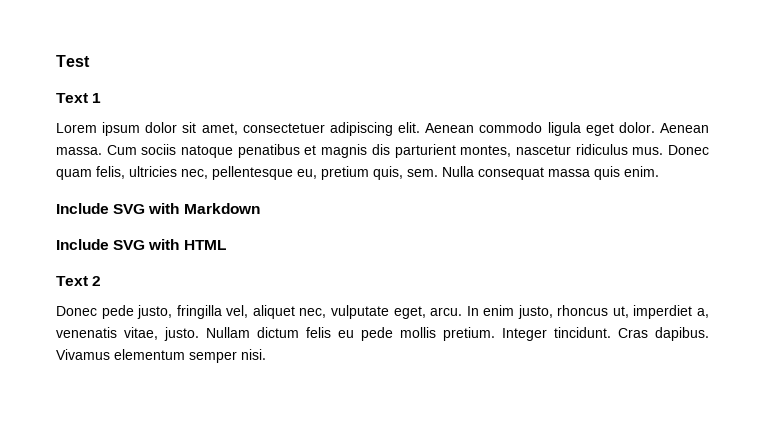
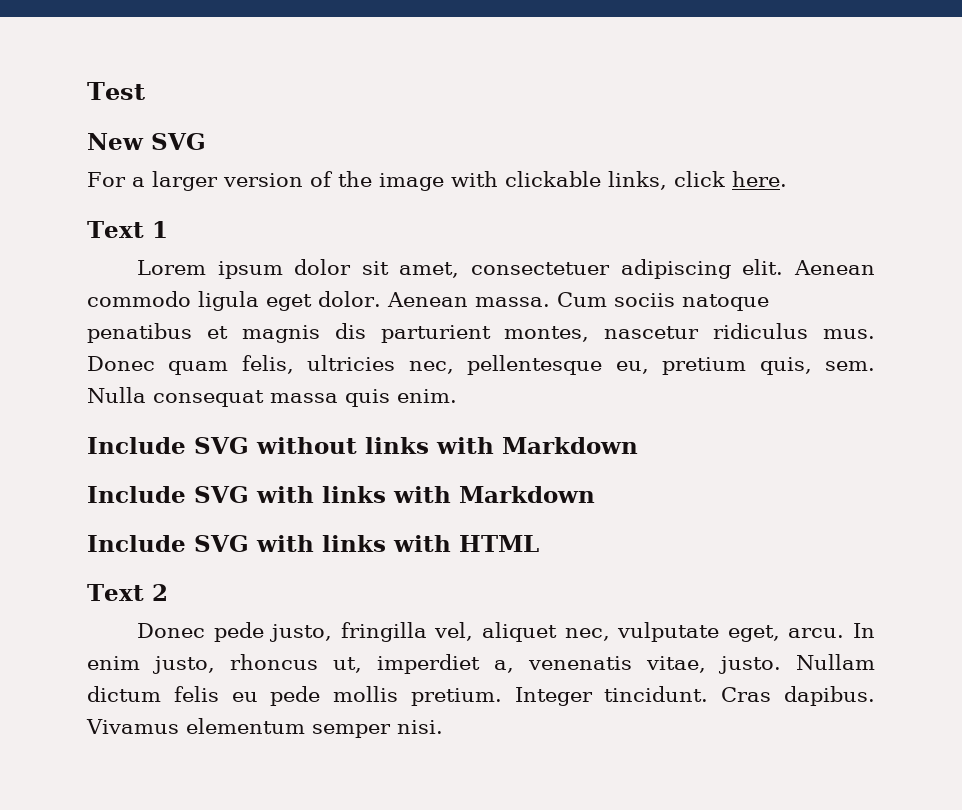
(90, 61) none -> [87,133,206,150] [87,171,787,191] // New SVG // For a larger version of the image with clickable links, click here.
[148,203,260,214] [56,239,180,250] with Markdown // Include SVG with -> [256,437,638,454] [87,486,595,503] [87,535,451,552] without links with Markdown // Include SVG with links with Markdown // Include SVG with links with

